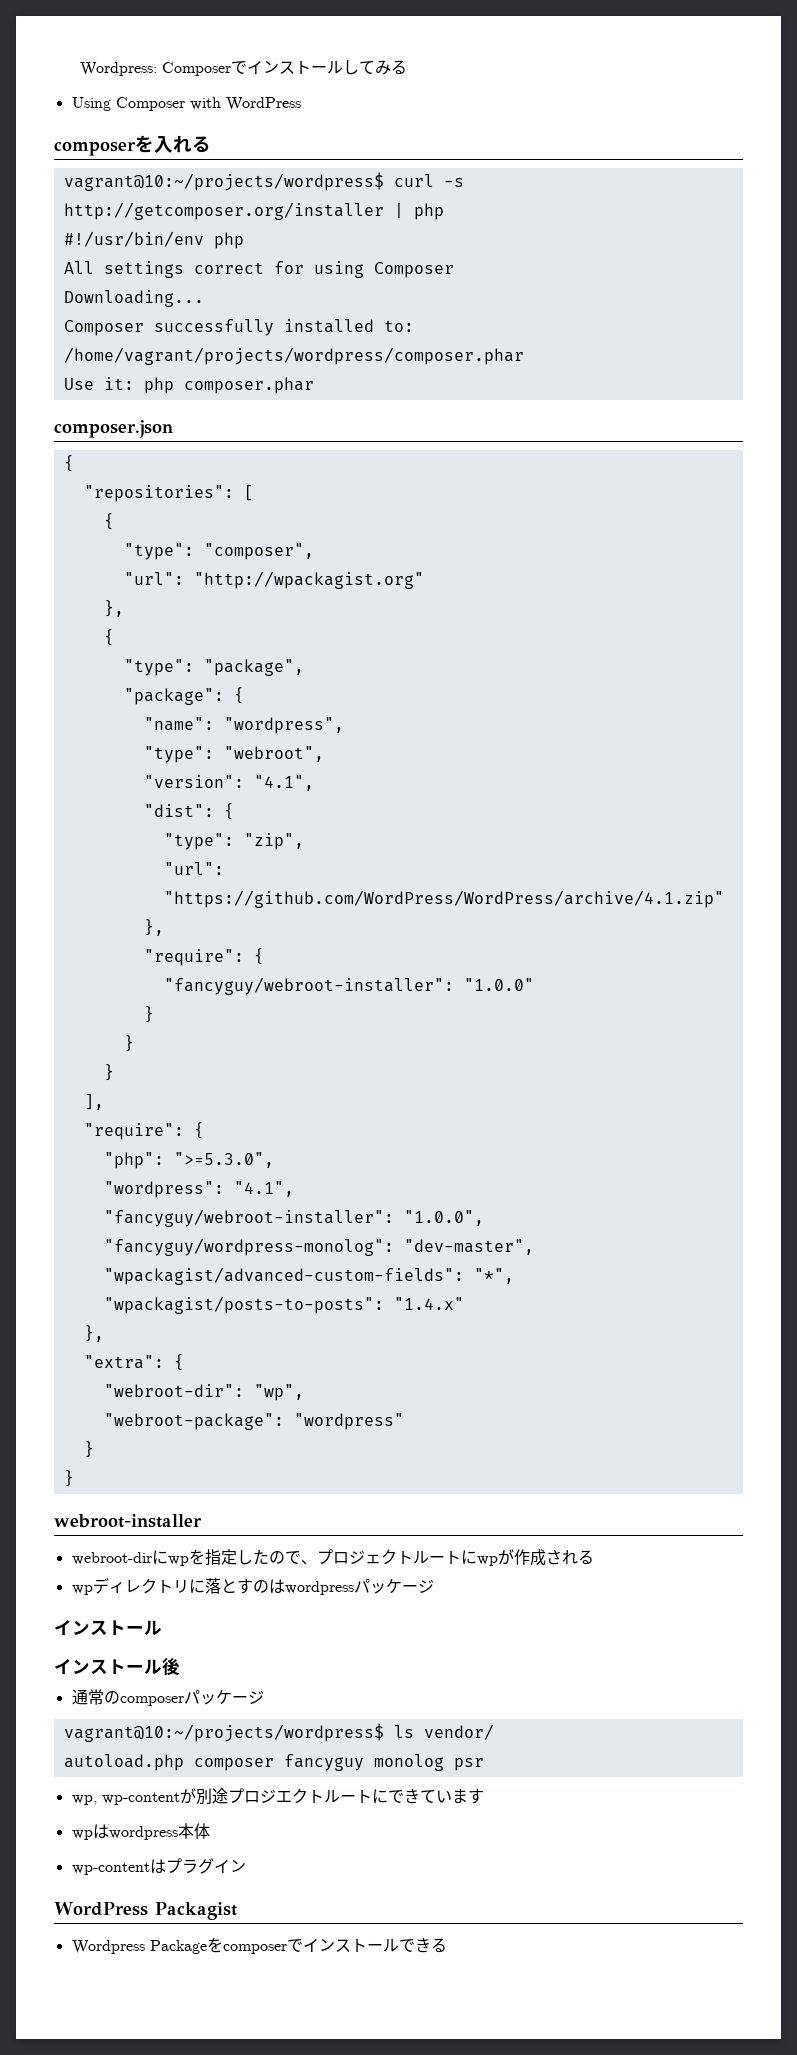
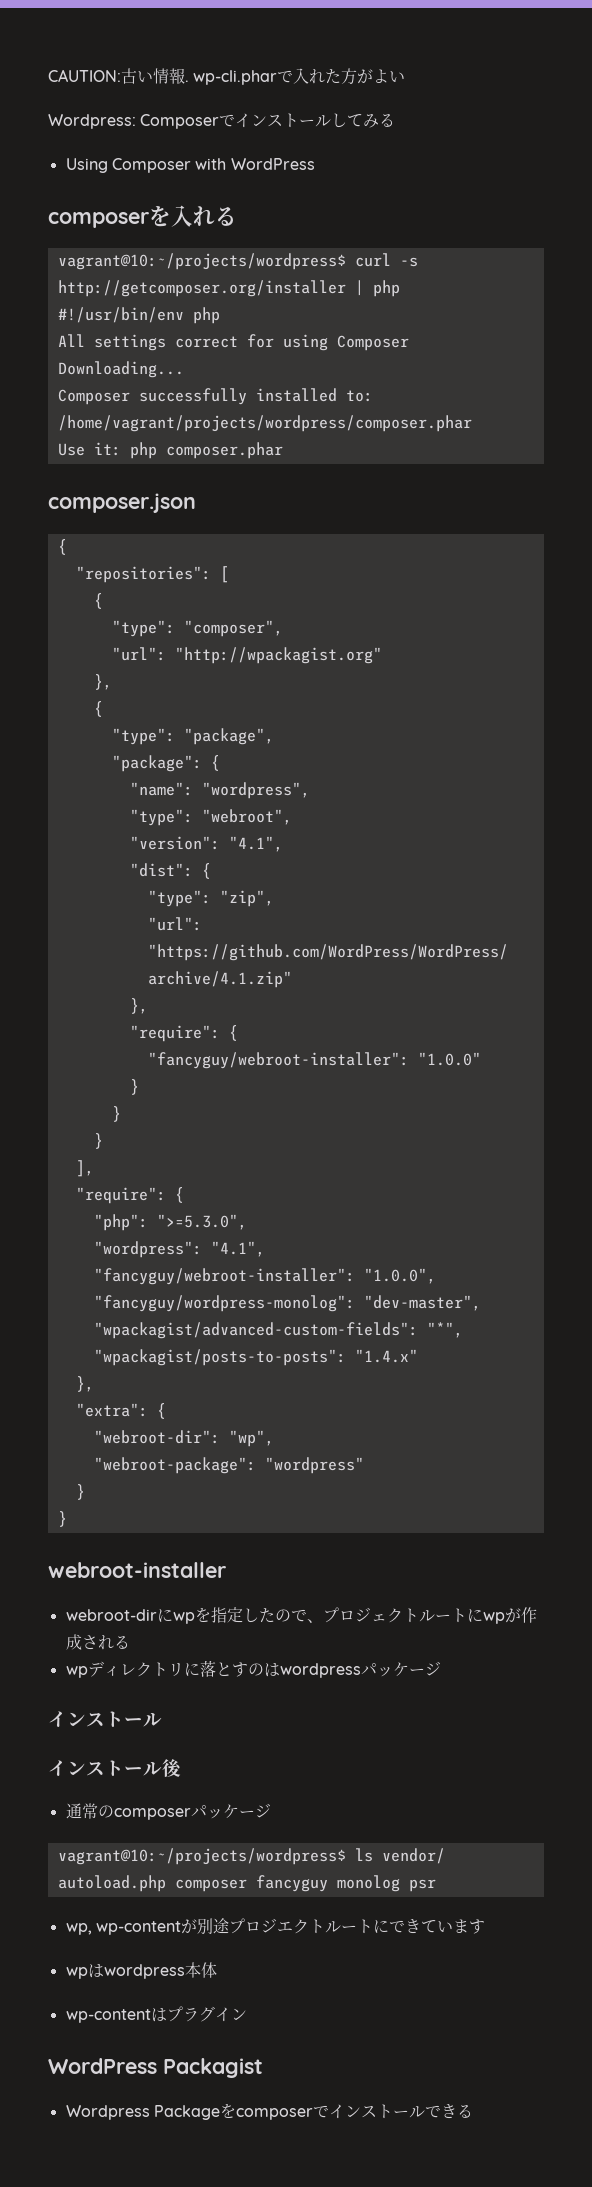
(80, 69) none -> [48,68,406,85] CAUTION:古い情報. wp-cli.pharで入れた方がよい //

